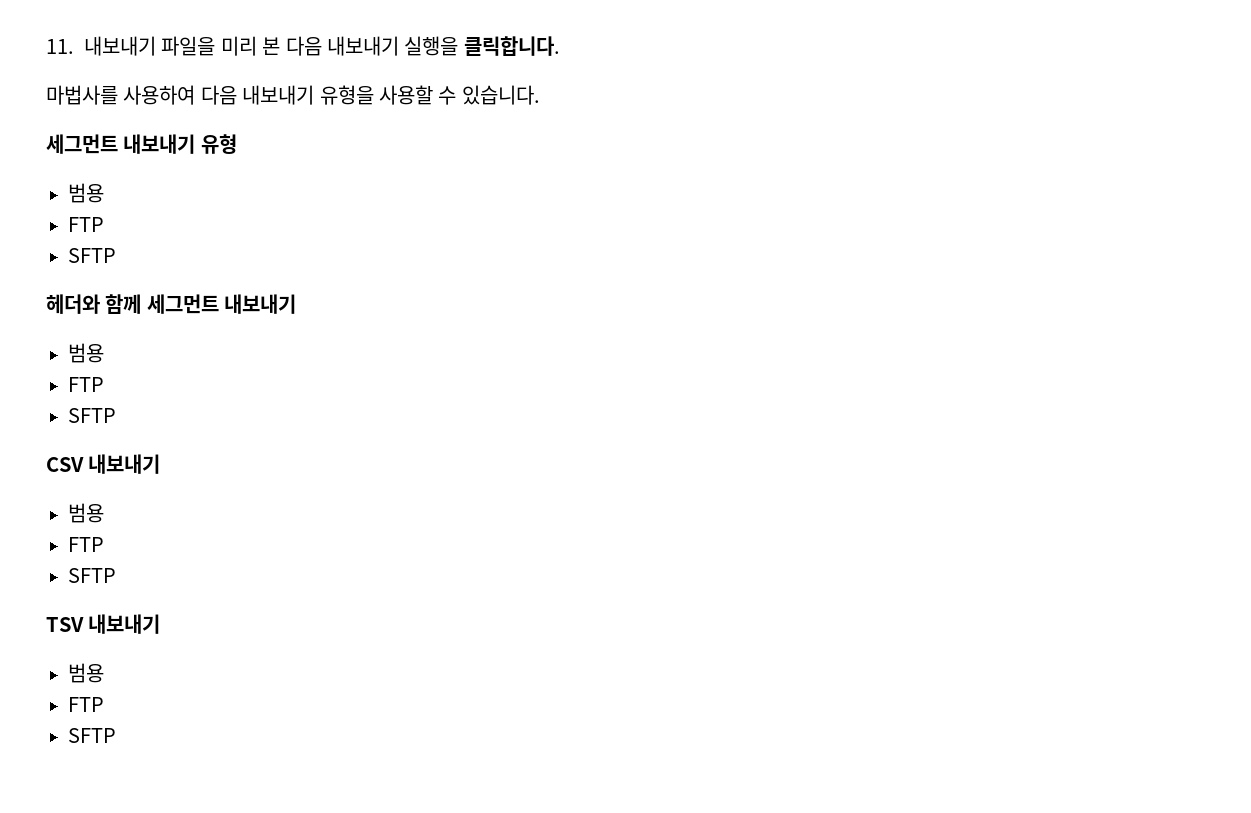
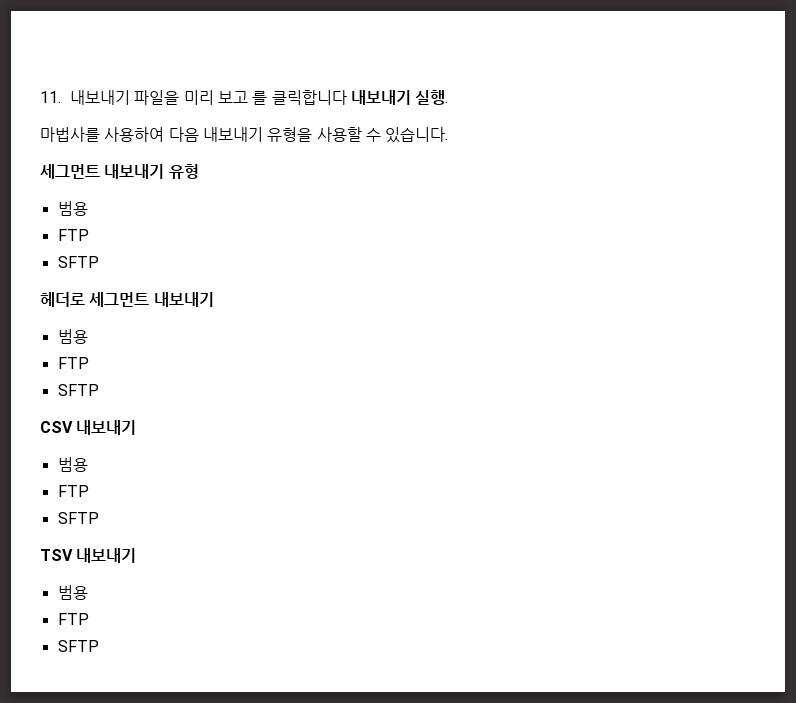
[262,36,560,56] 본 다음 내보내기 실행을 클릭합니다. -> [218,90,449,105] 보고 를 클릭합니다 내보내기 실행.
[46,294,142,314] 헤더와 함께 -> [40,292,85,307] 헤더로

